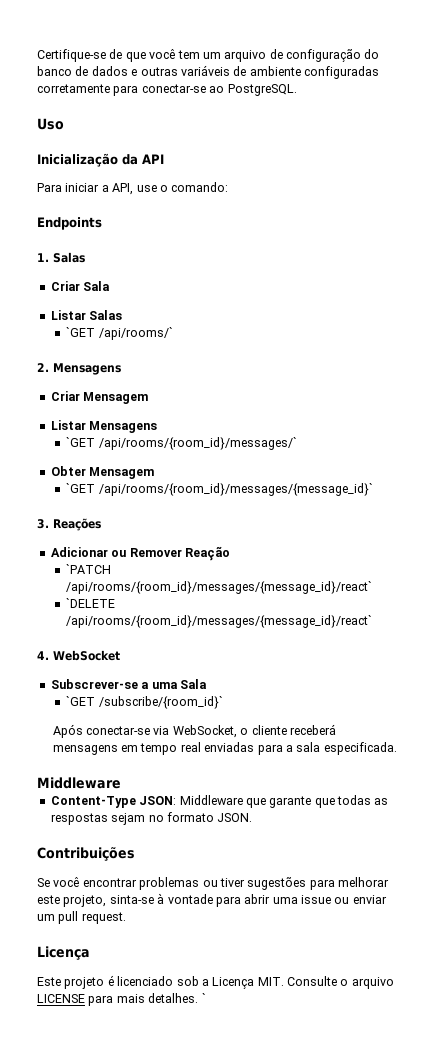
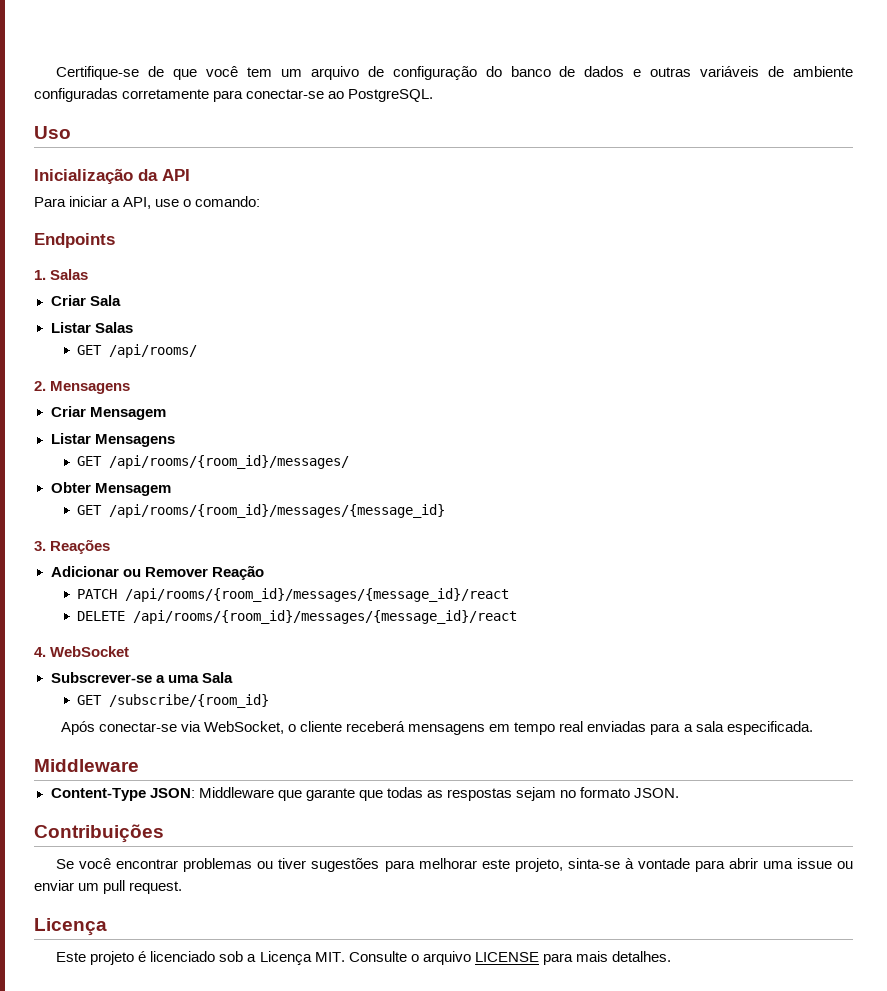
[66,327,173,340] `GET /api/rooms/` -> [77,344,198,358] GET /api/rooms/
[66,437,297,450] `GET /api/rooms/{room_id}/messages/` -> [77,455,350,469] GET /api/rooms/{room_id}/messages/
[66,483,373,496] `GET /api/rooms/{room_id}/messages/{message_id}` -> [77,504,446,518] GET /api/rooms/{room_id}/messages/{message_id}
[66,564,112,574] [66,581,373,594] [66,598,116,608] [66,615,373,628] `PATCH /api/rooms/{room_id}/messages/{message_id}/react` // `DELETE /api/rooms/{room_id}/messages/{message_id}/react` -> [77,588,510,602] [77,610,518,624] PATCH /api/rooms/{room_id}/messages/{message_id}/react // DELETE /api/rooms/{room_id}/messages/{message_id}/react
[66,696,223,709] `GET /subscribe/{room_id}` -> [77,694,270,708] GET /subscribe/{room_id}
[201,993,206,1003] ` -> (671, 956) none

